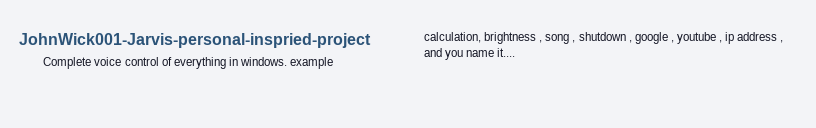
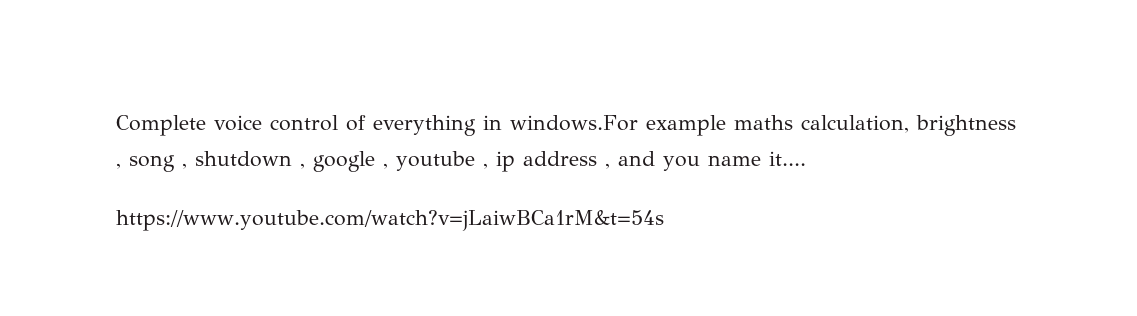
[19,33,371,48] JohnWick001-Jarvis-personal-inspried-project // -> (116, 125) none
[239,57,334,69] windows. example -> [510,115,793,136] windows.For example maths
(516, 52) none -> [116,210,664,231] // https://www.youtube.com/watch?v=jLaiwBCa1rM&t=54s

